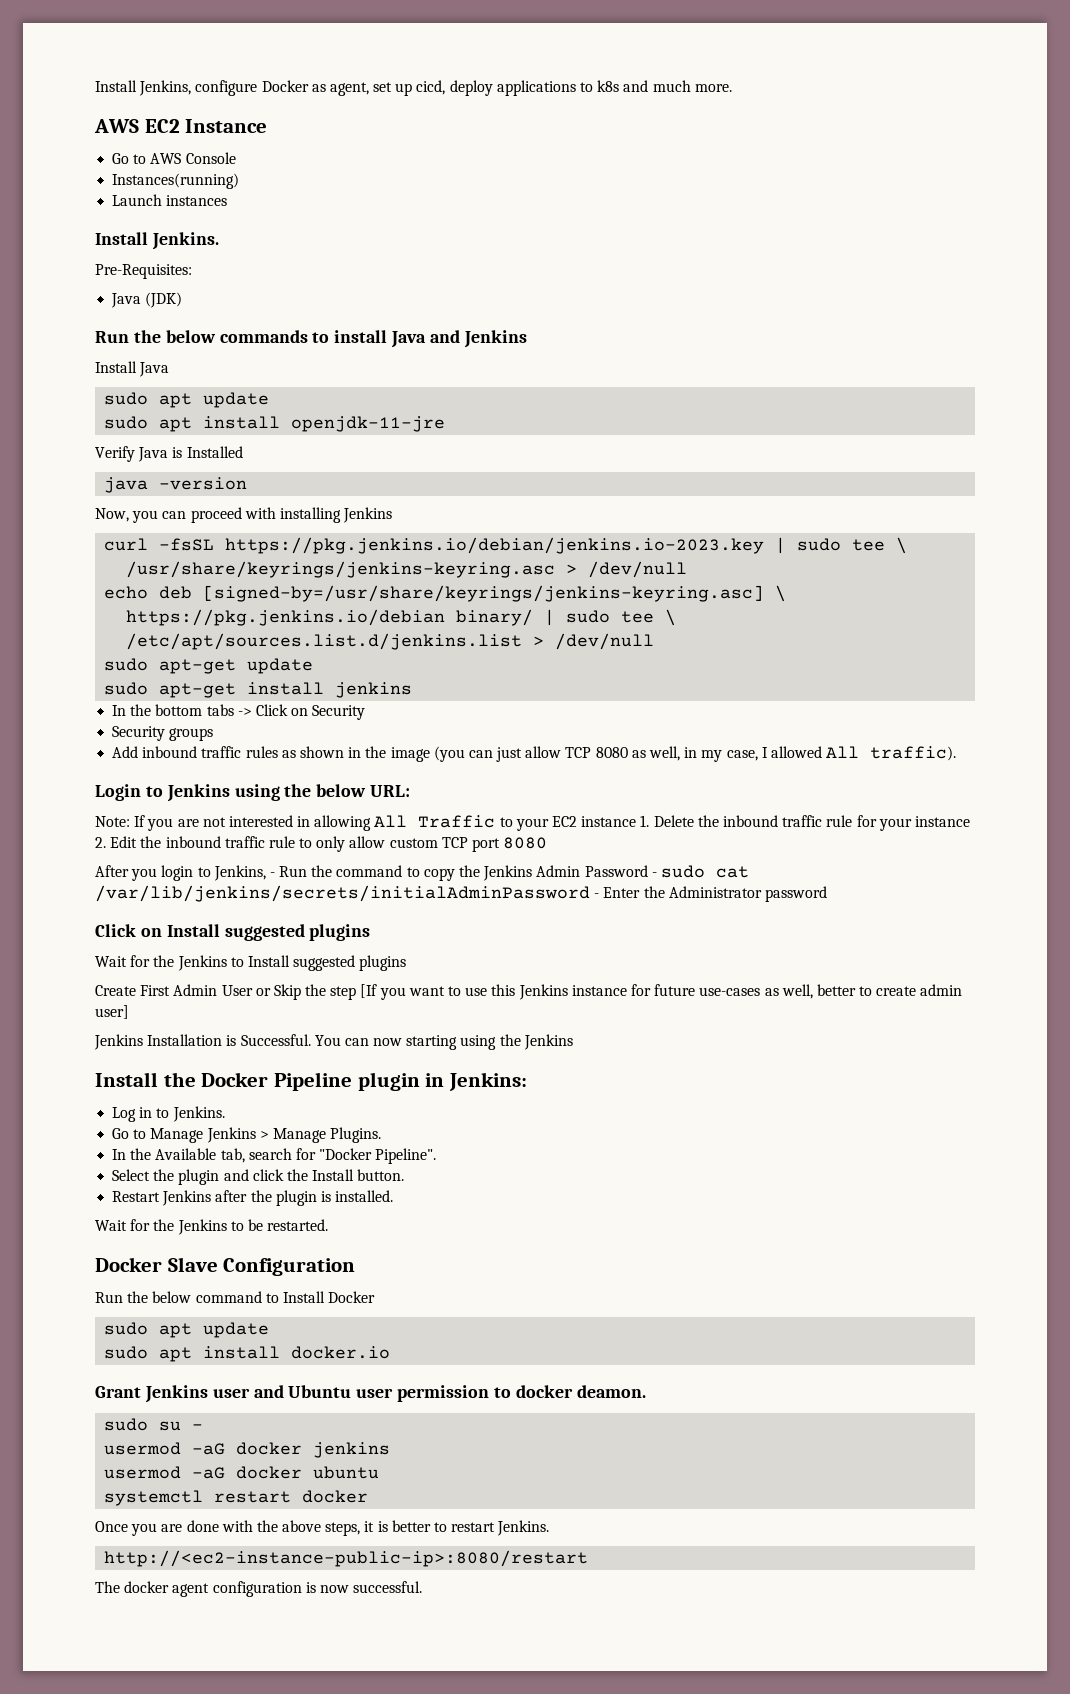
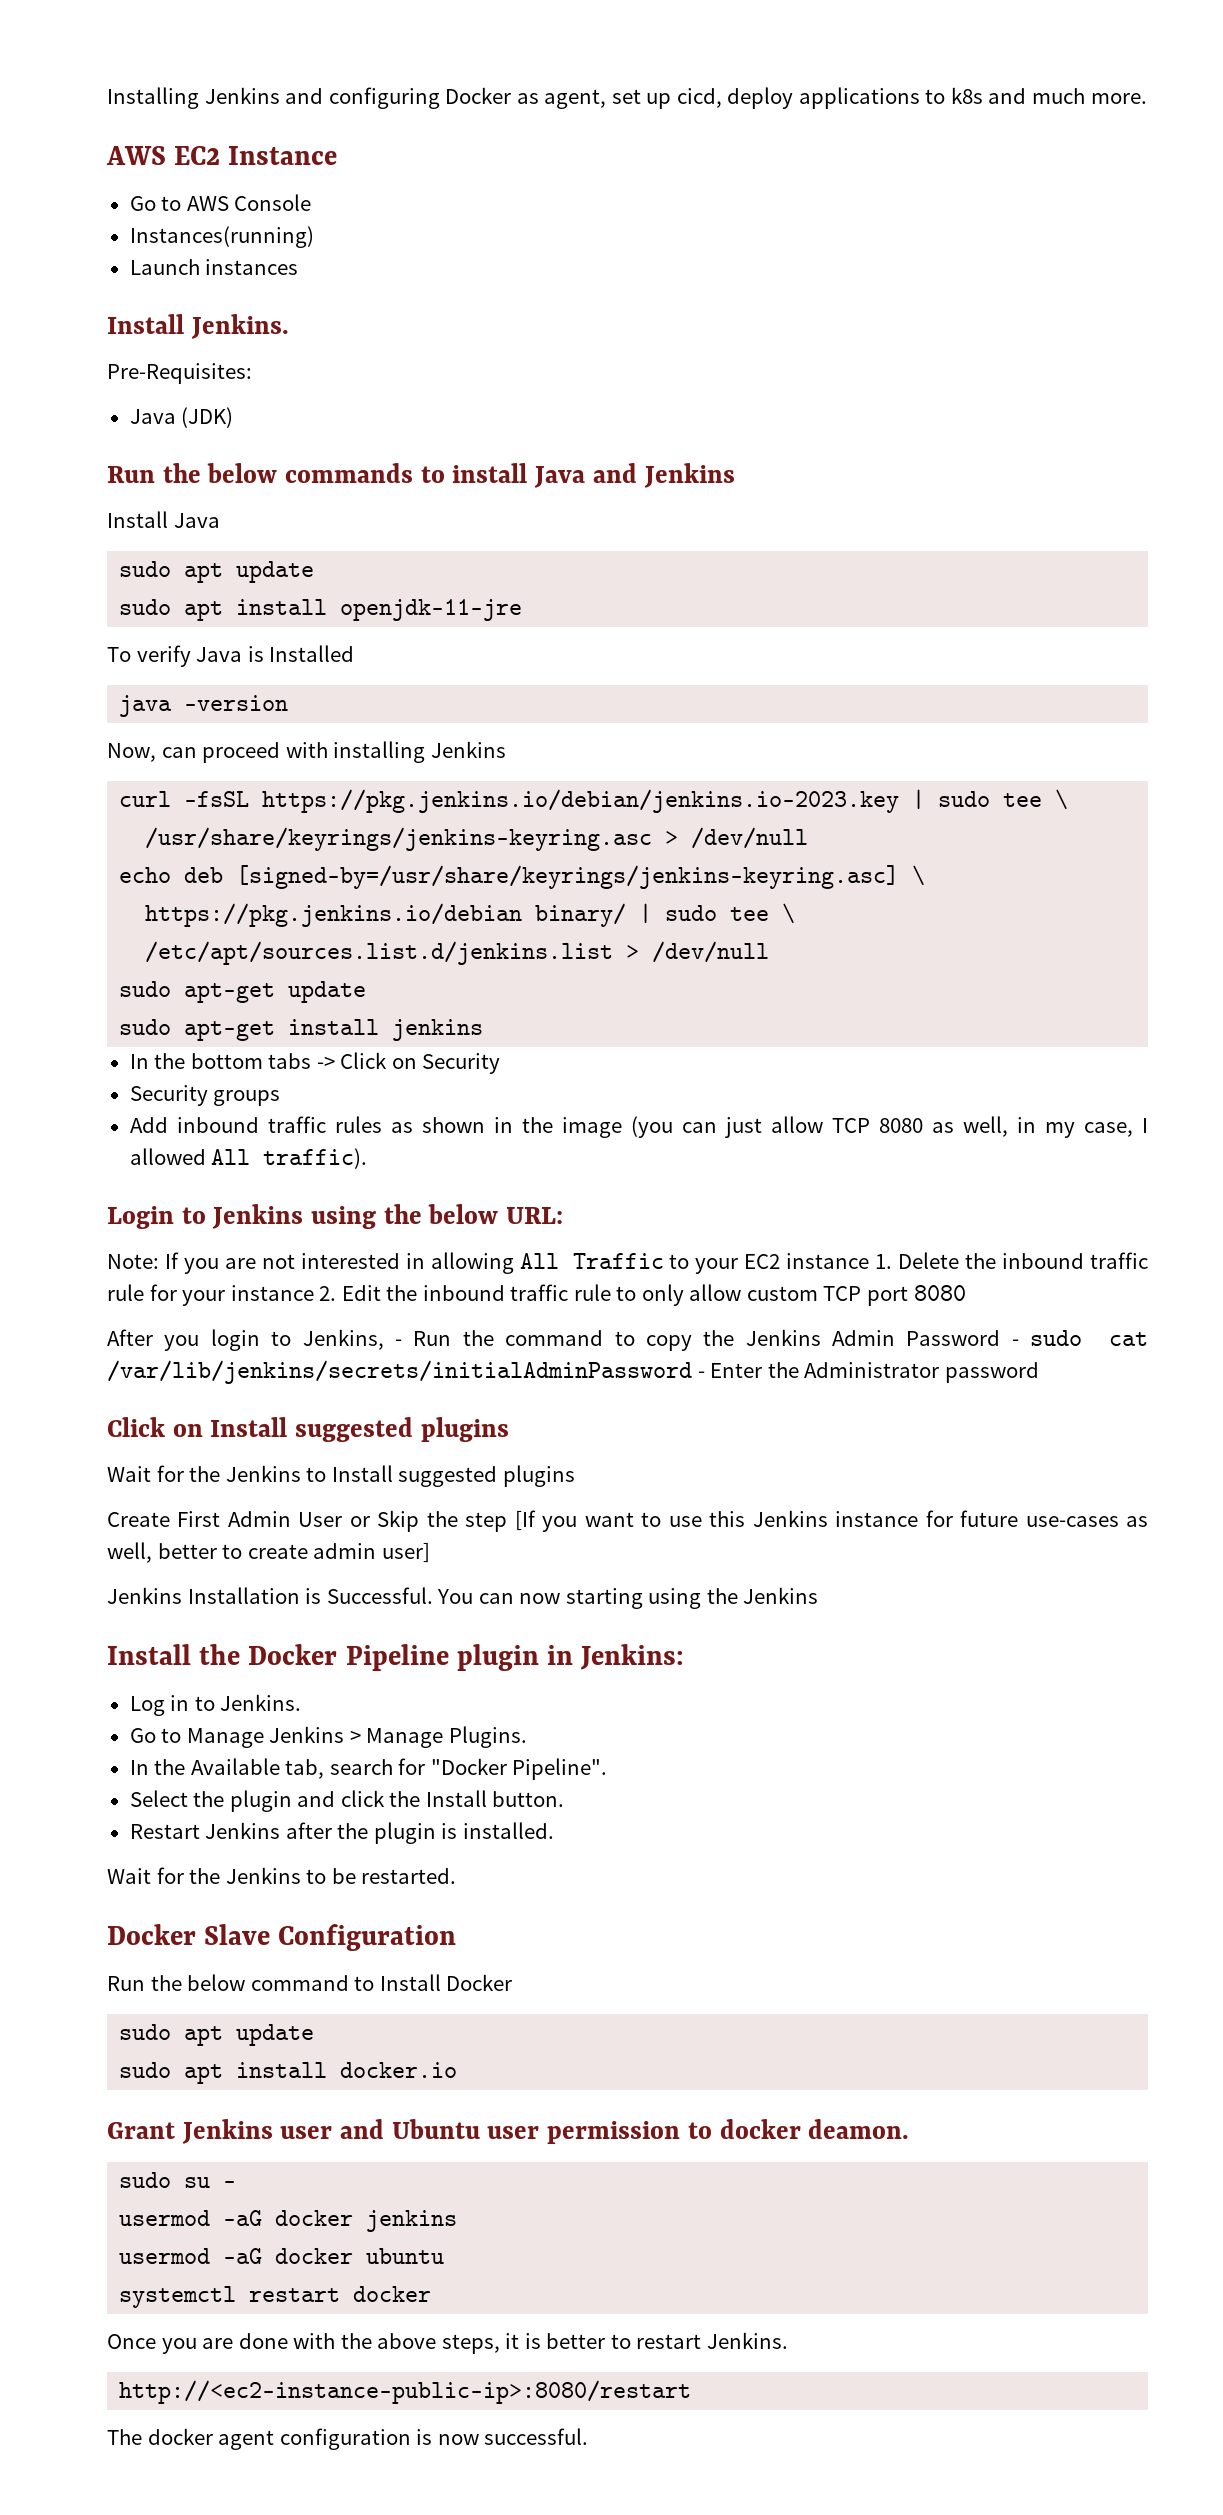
[95,80,258,96] Install Jenkins, configure -> [107,87,440,109] Installing Jenkins and configuring
[95,446,135,462] Verify -> [107,645,191,667] To verify
[132,510,159,523] you -> (156, 752) none

